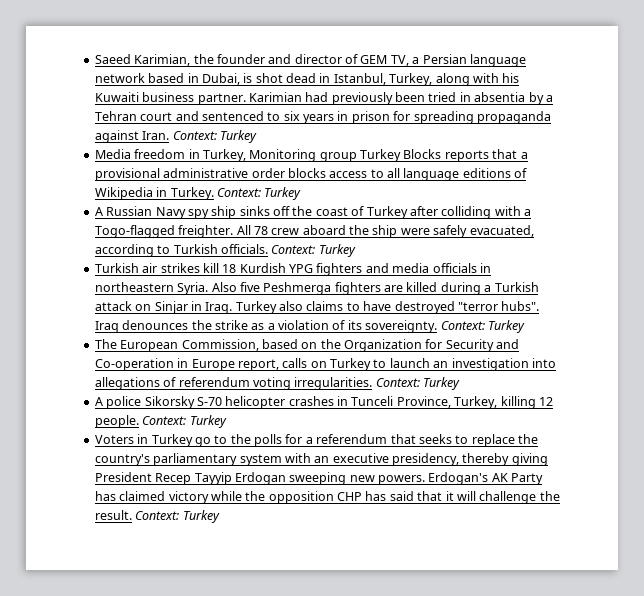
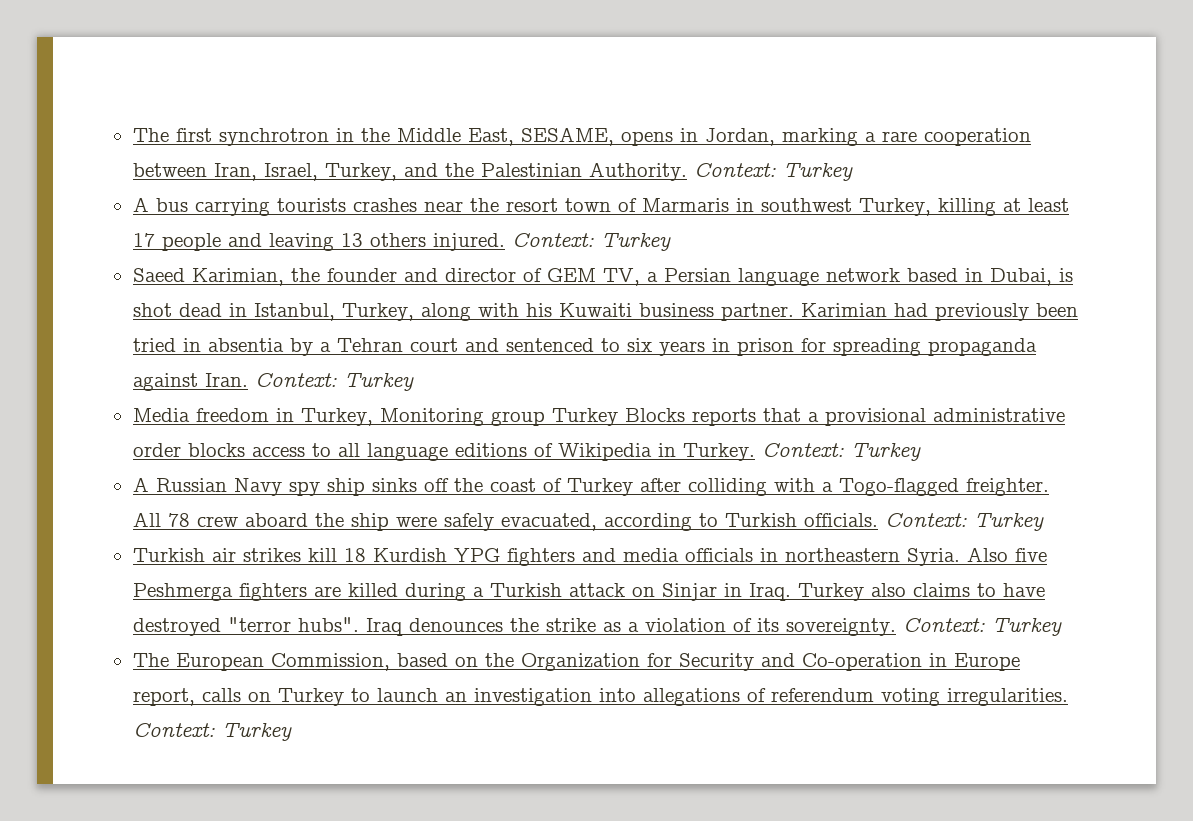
(94, 59) none -> [132,127,1031,146] [132,162,853,181] [132,197,1069,216] [132,233,671,251] The first synchrotron in the Middle East, SESAME, opens in Jordan, marking a rare cooperation between Iran, Israel, Turkey, and the Palestinian Authority. Context: Turkey // A bus carrying tourists crashes near the resort town of Marmaris in southwest Turkey, killing at least 17 people and leaving 13 others injured. Context: Turkey //
[94,396,553,409] [94,415,227,428] [94,434,538,447] [94,453,548,466] [94,472,544,485] [94,491,560,504] [94,510,220,523] // A police Sikorsky S-70 helicopter crashes in Tunceli Province, Turkey, killing 12 people. Context: Turkey // Voters in Turkey go to the polls for a referendum that seeks to replace the country's parliamentary system with an executive presidency, thereby giving President Recep Tayyip Erdogan sweeping new powers. Erdogan's AK Party has claimed victory while the opposition CHP has said that it will challenge the result. Context: Turkey -> (292, 732) none

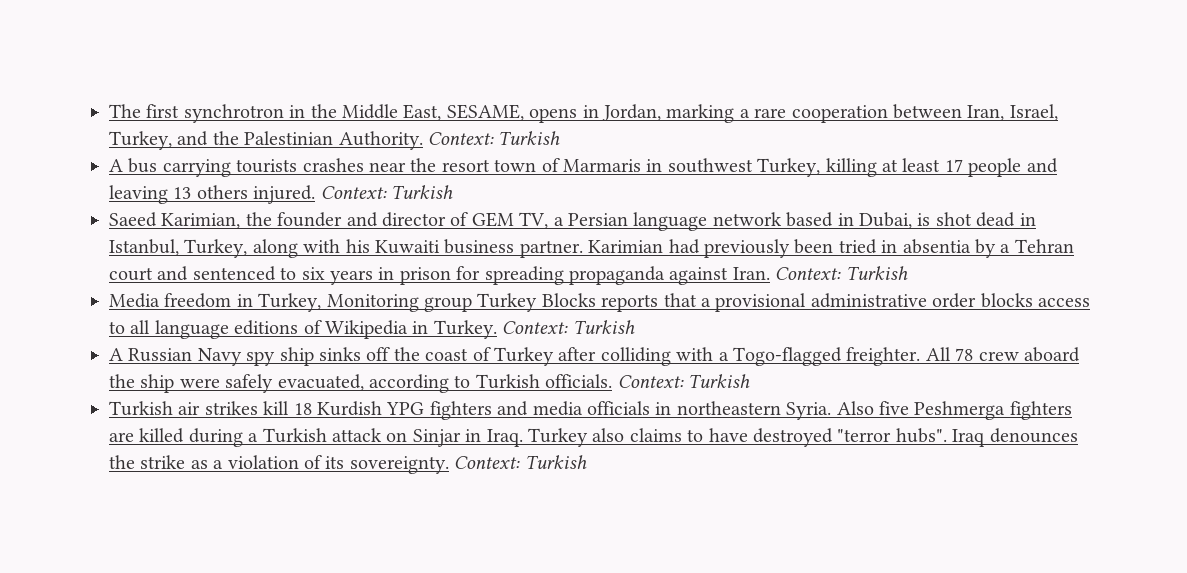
[782,163,853,181] Turkey -> [498,131,561,145] Turkish
[600,233,671,251] Turkey -> [391,185,453,199] Turkish
[343,373,414,391] Turkey -> [845,266,908,280] Turkish
[850,443,921,461] Turkey -> [572,320,635,334] Turkish
[973,513,1044,531] Turkey -> [687,374,750,388] Turkish
[991,618,1062,636] [132,653,1020,671] [132,688,1068,706] [132,723,292,741] Turkey // The European Commission, based on the Organization for Security and Co-operation in Europe report, calls on Turkey to launch an investigation into allegations of referendum voting irregularities. Context: Turkey -> [524,455,587,469] Turkish

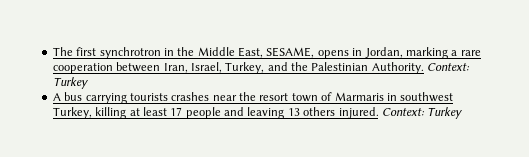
[498,131,561,145] Turkish -> [52,77,88,89] Turkey
[391,185,453,199] [109,212,1036,231] [109,239,1074,258] [109,266,908,285] [109,293,1090,312] [109,320,635,339] [109,347,1080,366] [109,374,750,393] [109,401,1072,420] [109,428,1078,447] [109,455,587,474] Turkish // Saeed Karimian, the founder and director of GEM TV, a Persian language network based in Dubai, is shot dead in Istanbul, Turkey, along with his Kuwaiti business partner. Karimian had previously been tried in absentia by a Tehran court and sentenced to six years in prison for spreading propaganda against Iran. Context: Turkish // Media freedom in Turkey, Monitoring group Turkey Blocks reports that a provisional administrative order blocks access to all language editions of Wikipedia in Turkey. Context: Turkish // A Russian Navy spy ship sinks off the coast of Turkey after colliding with a Togo-flagged freighter. All 78 crew aboard the ship were safely evacuated, according to Turkish officials. Context: Turkish // Turkish air strikes kill 18 Kurdish YPG fighters and media officials in northeastern Syria. Also five Peshmerga fighters are killed during a Turkish attack on Sinjar in Iraq. Turkey also claims to have destroyed "terror hubs". Iraq denounces the strike as a violation of its sovereignty. Context: Turkish -> [427,107,463,119] Turkey

